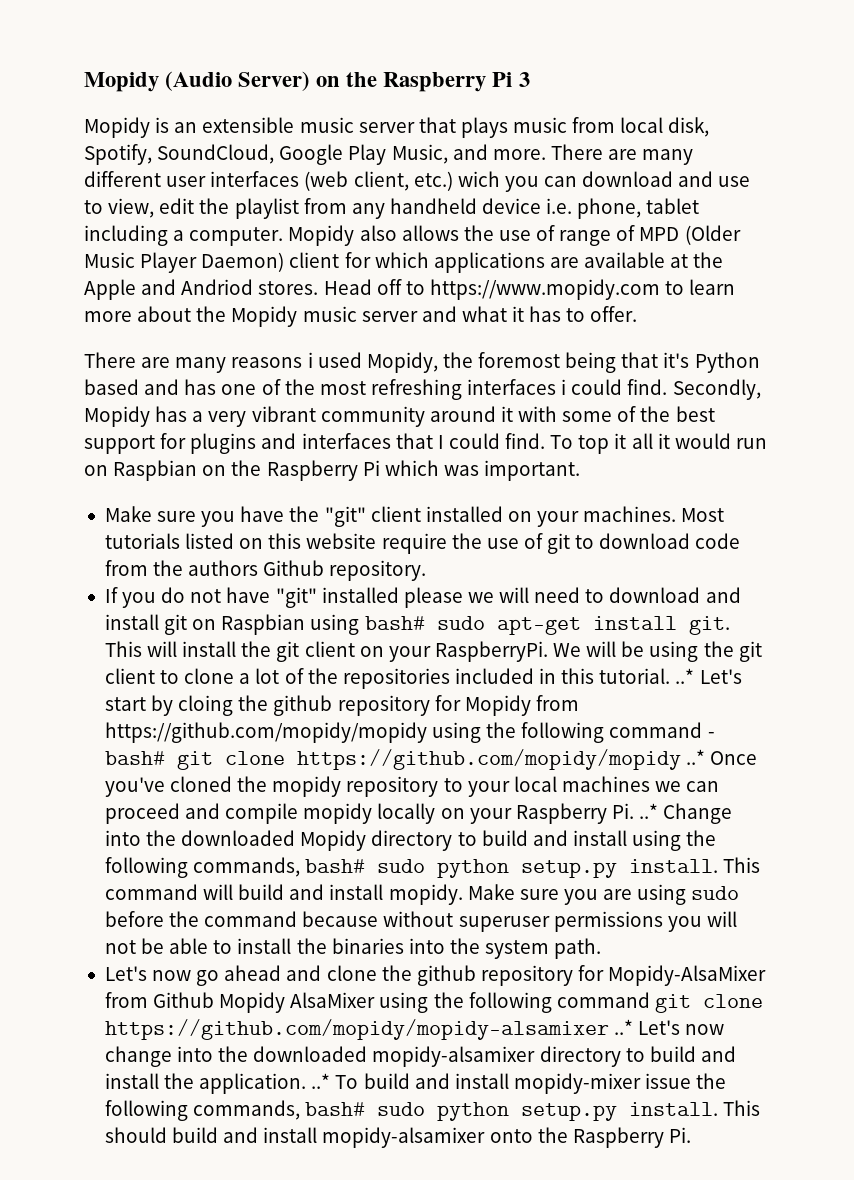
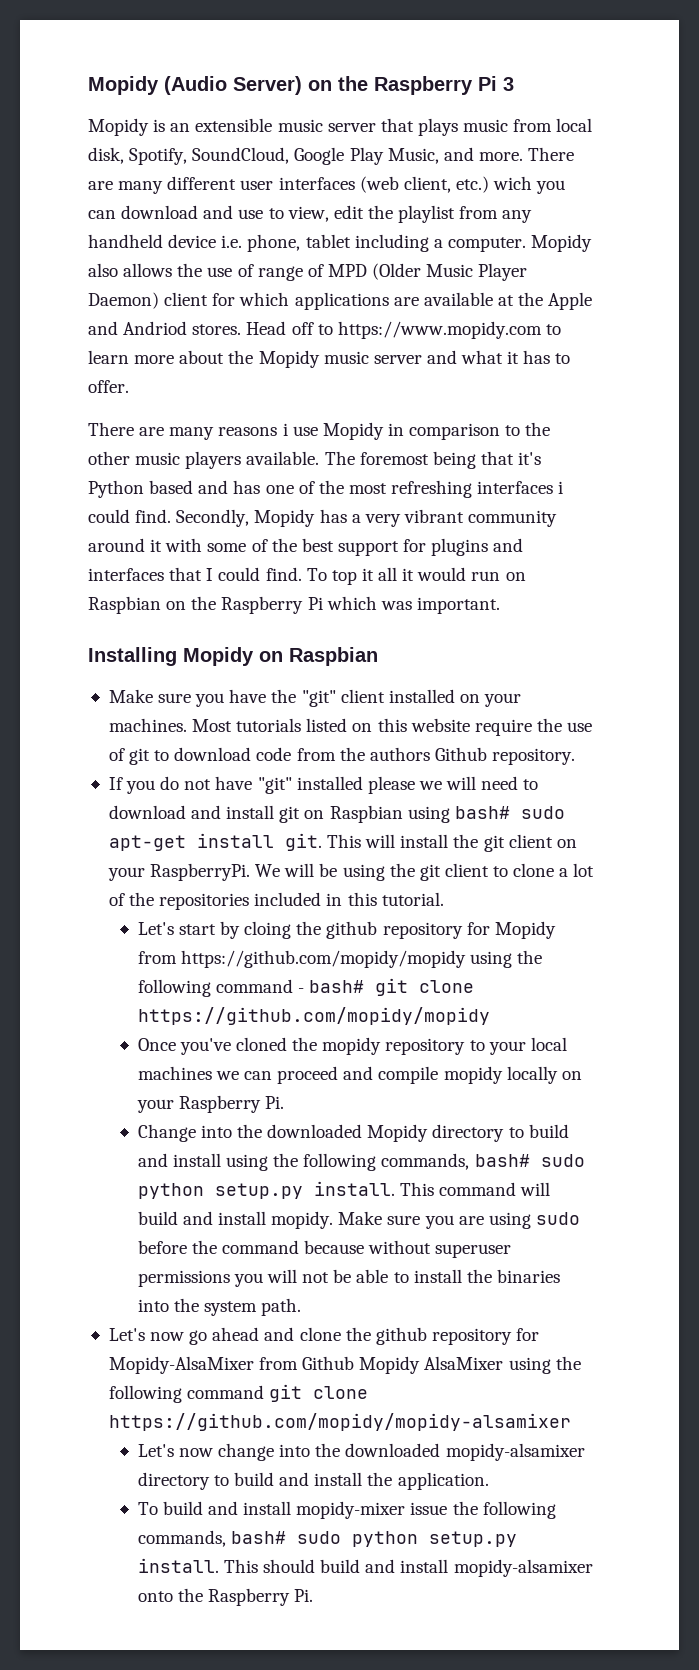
[317,352,473,373] used Mopidy, the -> [292,422,551,440] [88,451,355,469] use Mopidy in comparison to the other music players available. The
(581, 470) none -> [88,647,378,666] // Installing Mopidy on Raspbian
[675,668,695,684] ..* -> (444, 899) //
[686,749,706,765] ..* -> (490, 1016) //
[639,803,659,819] ..* -> (284, 1102) //
[614,1019,634,1035] ..* -> (571, 1422) //
[311,1073,331,1089] ..* -> (489, 1481) //

